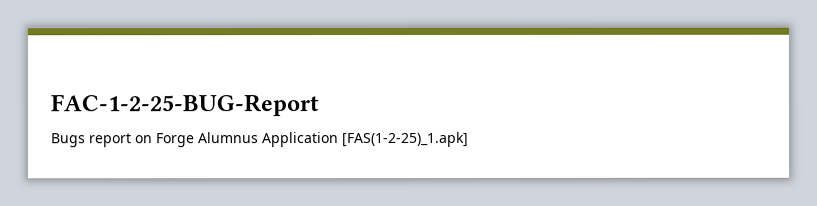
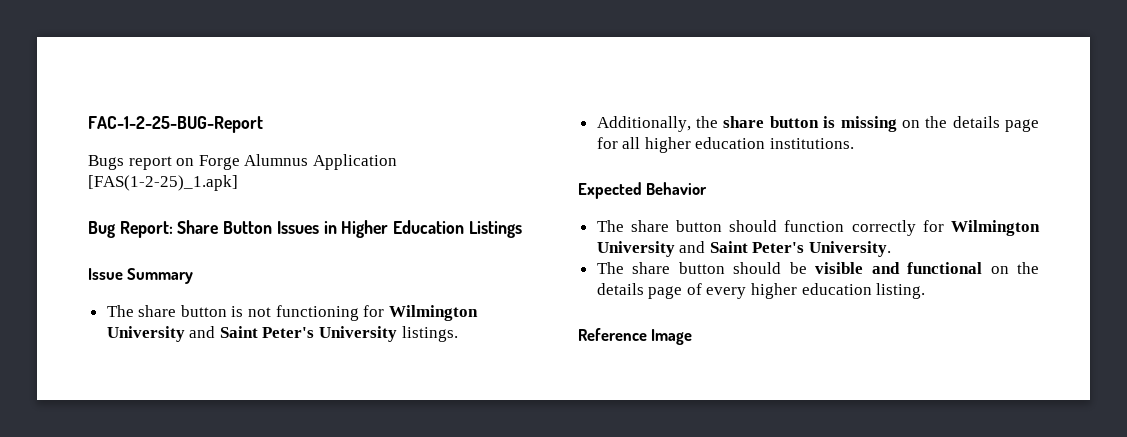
(469, 139) none -> [88,220,522,238] [88,268,194,284] [106,305,478,321] [106,326,458,342] [596,116,1039,132] [596,137,855,153] [578,182,708,199] [596,220,1040,236] [596,241,892,257] [596,262,1039,274] [596,283,926,299] [578,328,693,345] // Bug Report: Share Button Issues in Higher Education Listings // Issue Summary // The share button is not functioning for Wilmington University and Saint Peter's University listings. // Additionally, the share button is missing on the details page for all higher education institutions. // Expected Behavior // The share button should function correctly for Wilmington University and Saint Peter's University. // The share button should be visible and functional on the details page of every higher education listing. // Reference Image

